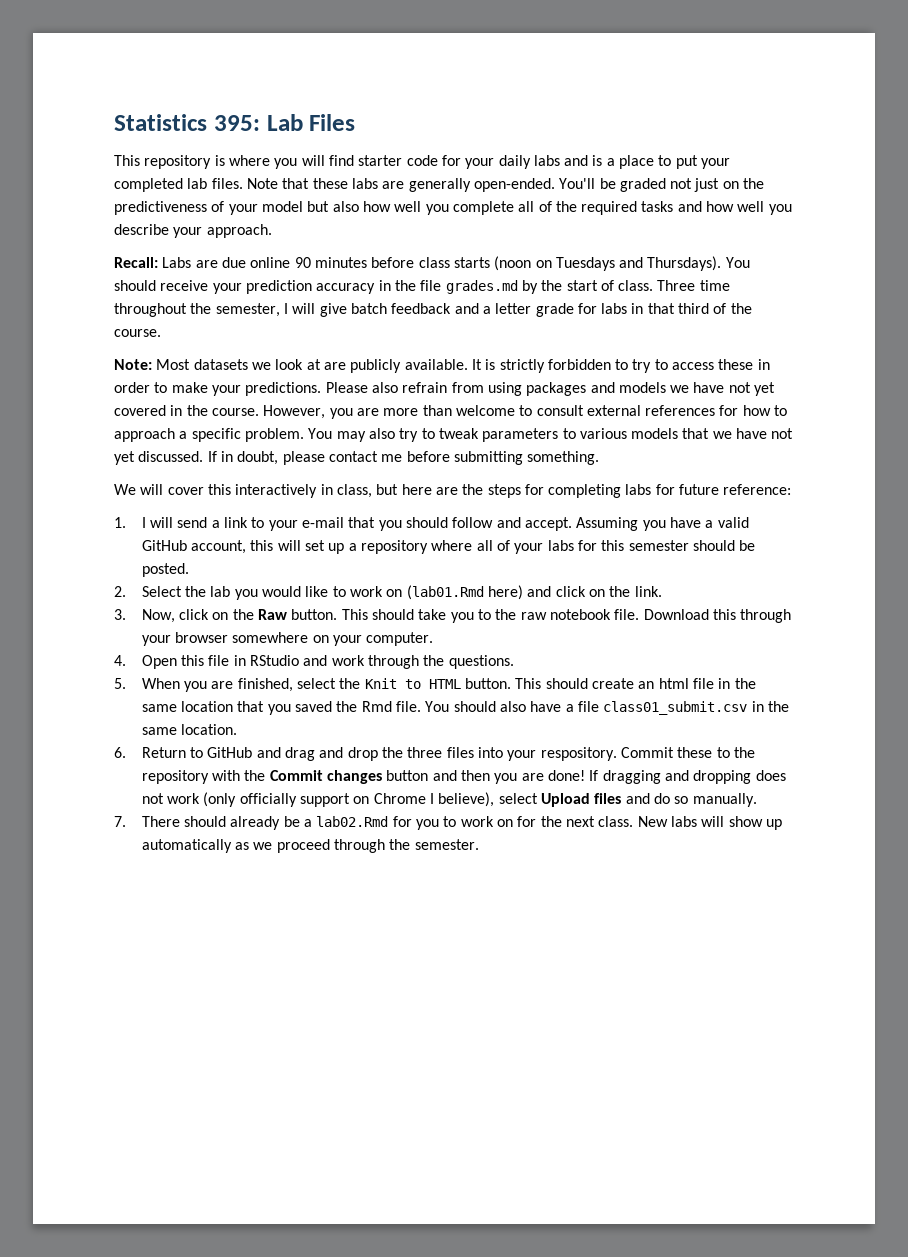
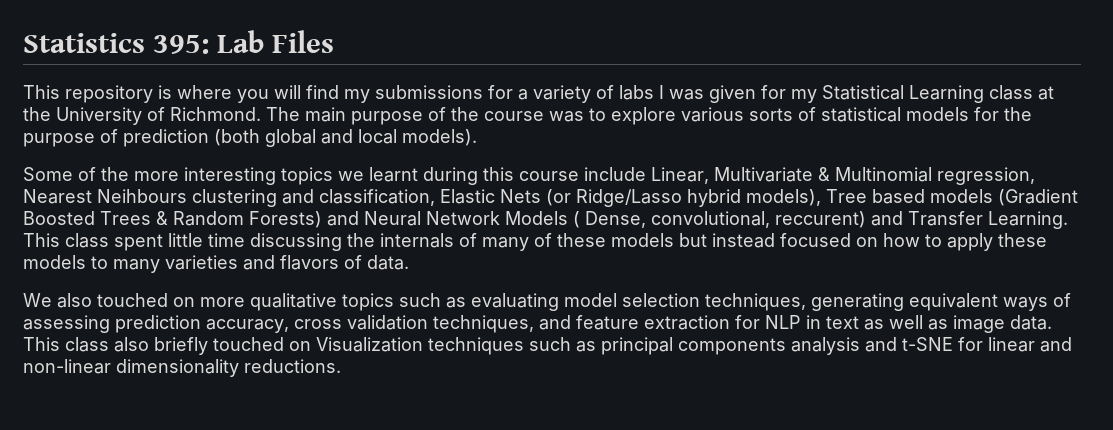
[358,155,731,169] [114,178,765,192] [114,201,792,215] [114,224,272,238] [114,256,750,271] [114,280,730,294] [114,303,752,317] [114,329,161,337] [114,359,770,373] [114,382,776,396] [114,405,788,419] [114,428,794,442] [114,451,600,465] [114,484,792,498] [114,517,749,531] [141,540,756,554] [141,563,189,577] [114,585,662,600] [114,609,792,623] [141,632,434,646] [114,655,514,669] [114,678,756,692] [141,701,789,715] [141,724,238,735] [114,747,755,761] [141,770,786,784] [141,792,757,807] [114,816,782,830] [141,839,479,853] starter code for your daily labs and is a place to put your completed lab files. Note that these labs are generally open-ended. You'll be graded not just on the predictiveness of your model but also how well you complete all of the required tasks and how well you describe your approach. // Recall: Labs are due online 90 minutes before class starts (noon on Tuesdays and Thursdays). You should receive your prediction accuracy in the file grades.md by the start of class. Three time throughout the semester, I will give batch feedback and a letter grade for labs in that third of the course. // Note: Most datasets we look at are publicly available. It is strictly forbidden to try to access these in order to make your predictions. Please also refrain from using packages and models we have not yet covered in the course. However, you are more than welcome to consult external references for how to approach a specific problem. You may also try to tweak parameters to various models that we have not yet discussed. If in doubt, please contact me before submitting something. // We will cover this interactively in class, but here are the steps for completing labs for future reference: // 1. I will send a link to your e-mail that you should follow and accept. Assuming you have a valid GitHub account, this will set up a repository where all of your labs for this semester should be posted. // 2. Select the lab you would like to work on (lab01.Rmd here) and click on the link. // 3. Now, click on the Raw button. This should take you to the raw notebook file. Download this through your browser somewhere on your computer. // 4. Open this file in RStudio and work through the questions. // 5. When you are finished, select the Knit to HTML button. This should create an html file in the same location that you saved the Rmd file. You should also have a file class01_submit.csv in the same location. // 6. Return to GitHub and drag and drop the three files into your respository. Commit these to the repository with the Commit changes button and then you are done! If dragging and dropping does not work (only officially support on Chrome I believe), select Upload files and do so manually. // 7. There should already be a lab02.Rmd for you to work on for the next class. New labs will show up automatically as we proceed through the semester. -> [344,85,1054,103] [23,107,1032,125] [23,129,477,147] [23,167,1035,185] [23,189,1078,207] [23,211,1068,229] [23,233,1047,251] [23,255,409,273] [23,293,1071,311] [23,315,1052,333] [23,337,1072,355] [23,359,341,377] my submissions for a variety of labs I was given for my Statistical Learning class at the University of Richmond. The main purpose of the course was to explore various sorts of statistical models for the purpose of prediction (both global and local models). // Some of the more interesting topics we learnt during this course include Linear, Multivariate & Multinomial regression, Nearest Neihbours clustering and classification, Elastic Nets (or Ridge/Lasso hybrid models), Tree based models (Gradient Boosted Trees & Random Forests) and Neural Network Models ( Dense, convolutional, reccurent) and Transfer Learning. This class spent little time discussing the internals of many of these models but instead focused on how to apply these models to many varieties and flavors of data. // We also touched on more qualitative topics such as evaluating model selection techniques, generating equivalent ways of assessing prediction accuracy, cross validation techniques, and feature extraction for NLP in text as well as image data. This class also briefly touched on Visualization techniques such as principal components analysis and t-SNE for linear and non-linear dimensionality reductions.

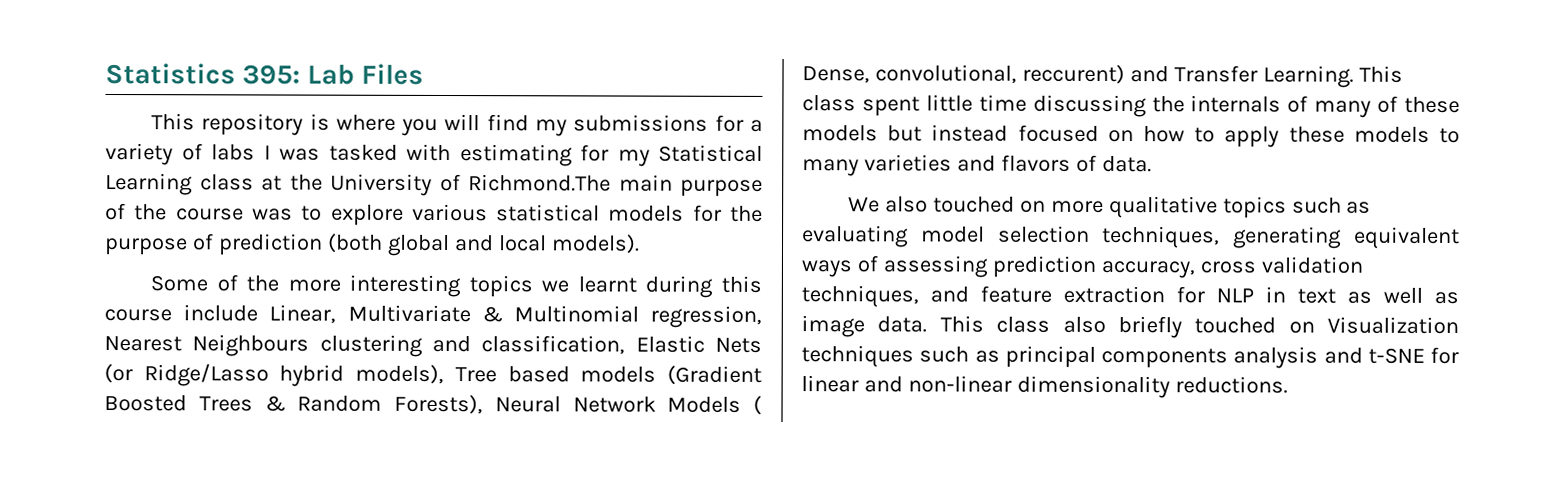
[709,85,756,103] given -> [328,143,573,167] tasked with estimating
[170,107,300,121] Richmond. The -> [468,174,611,192] Richmond.The
[749,107,816,121] sorts of -> (488, 212) none
[97,189,187,203] Neihbours -> [192,334,310,357] Neighbours
[249,211,359,228] Forests) and -> [394,394,483,415] Forests),

